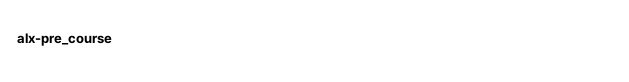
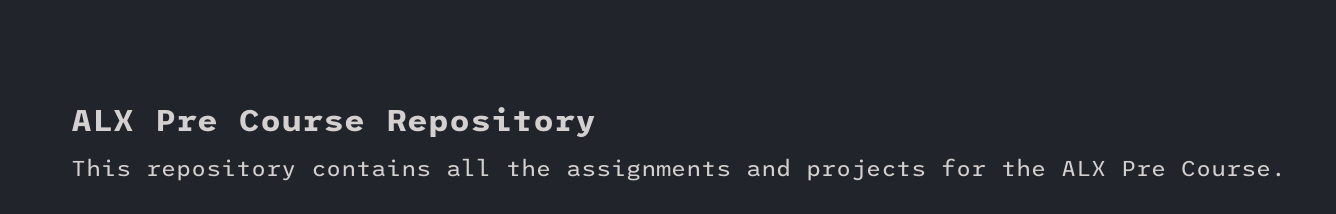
[17,33,112,46] alx-pre_course -> [71,107,596,138] [71,158,1286,181] ALX Pre Course Repository // This repository contains all the assignments and projects for the ALX Pre Course.

